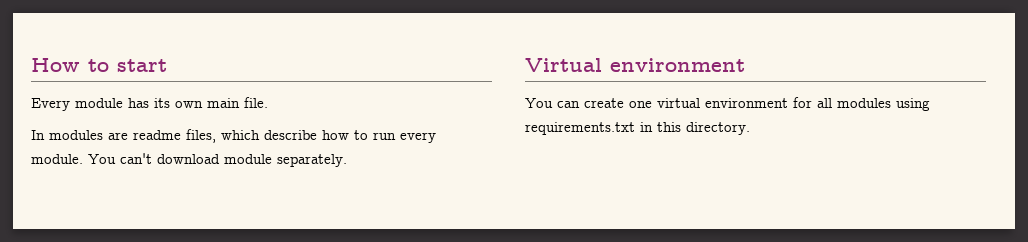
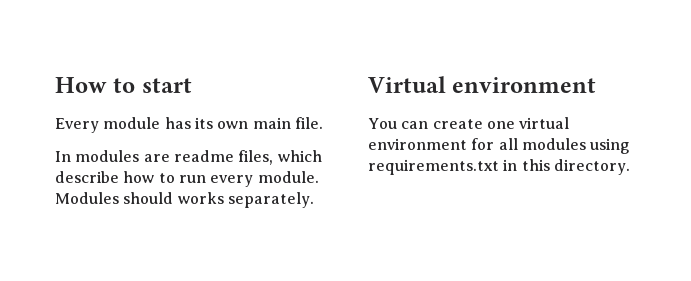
[88,153,272,164] You can't download module -> [55,192,224,204] Modules should works

